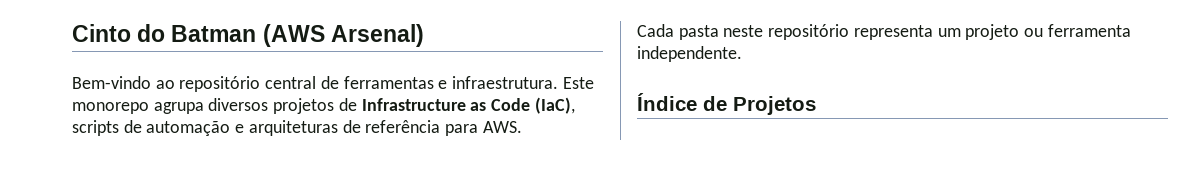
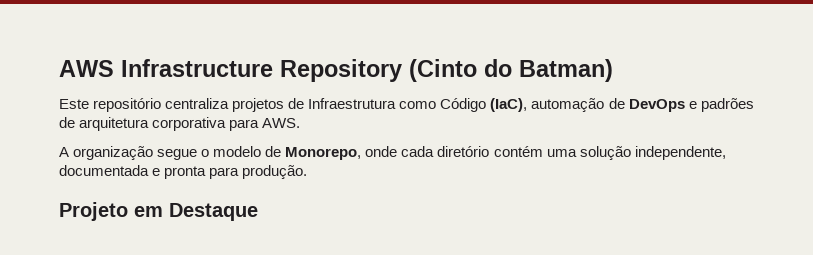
[72,24,424,47] [72,76,594,92] [72,97,575,114] [72,120,522,136] [637,24,1131,40] [637,46,742,62] [637,93,816,115] Cinto do Batman (AWS Arsenal) // Bem-vindo ao repositório central de ferramentas e infraestrutura. Este monorepo agrupa diversos projetos de Infrastructure as Code (IaC), scripts de automação e arquiteturas de referência para AWS. // Cada pasta neste repositório representa um projeto ou ferramenta independente. // Índice de Projetos -> [59,59,613,82] [59,98,754,112] [59,117,301,131] [59,146,726,160] [59,165,308,179] [59,202,258,221] AWS Infrastructure Repository (Cinto do Batman) // Este repositório centraliza projetos de Infraestrutura como Código (IaC), automação de DevOps e padrões de arquitetura corporativa para AWS. // A organização segue o modelo de Monorepo, onde cada diretório contém uma solução independente, documentada e pronta para produção. // Projeto em Destaque

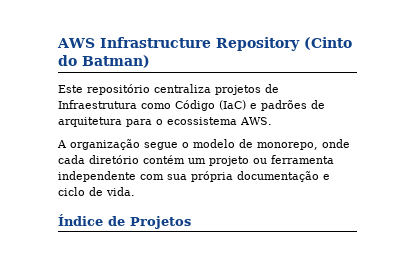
[490,98,685,112] (IaC), automação de DevOps -> [219,100,246,110] (IaC)
[152,117,260,131] corporativa para -> [126,117,237,127] para o ecossistema
[285,147,362,160] Monorepo, -> [257,142,318,150] monorepo,
[546,146,726,160] [59,165,308,179] [59,202,258,221] uma solução independente, documentada e pronta para produção. // Projeto em Destaque -> [188,155,334,166] [58,171,330,182] [58,187,135,196] [58,214,191,229] um projeto ou ferramenta independente com sua própria documentação e ciclo de vida. // Índice de Projetos

